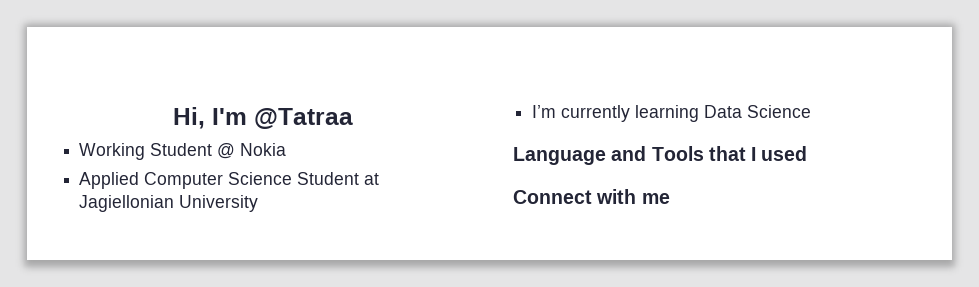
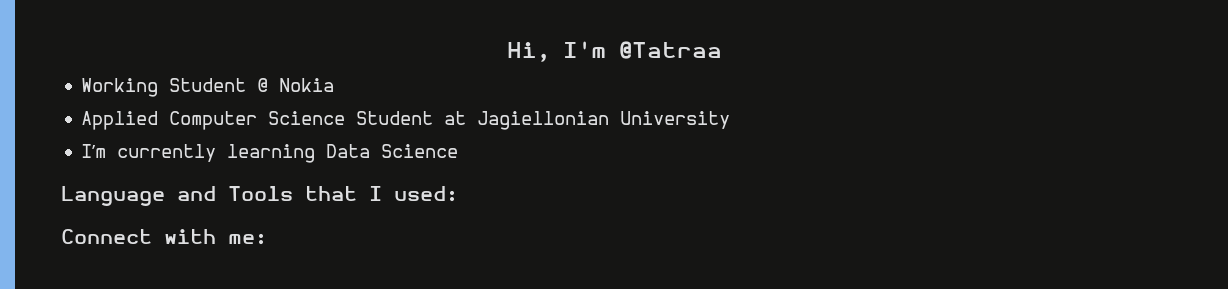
[761,146,808,161] used -> [394,186,458,202] used:
[641,193,670,204] me -> [228,233,267,245] me:

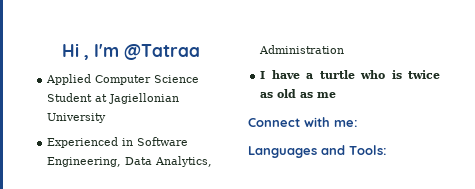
[506,42,550,62] Hi, -> [62,43,89,60] Hi ,
[81,78,335,97] // Working Student @ Nokia -> (200, 52) none
[81,144,459,163] [61,186,458,206] I’m currently learning Data Science // Language and Tools that I used: -> [47,137,189,148] [47,156,213,167] [259,45,345,54] [260,70,440,79] [260,89,337,98] Experienced in Software Engineering, Data Analytics, Administration // I have a turtle who is twice as old as me
(267, 239) none -> [248,145,387,158] // Languages and Tools:

